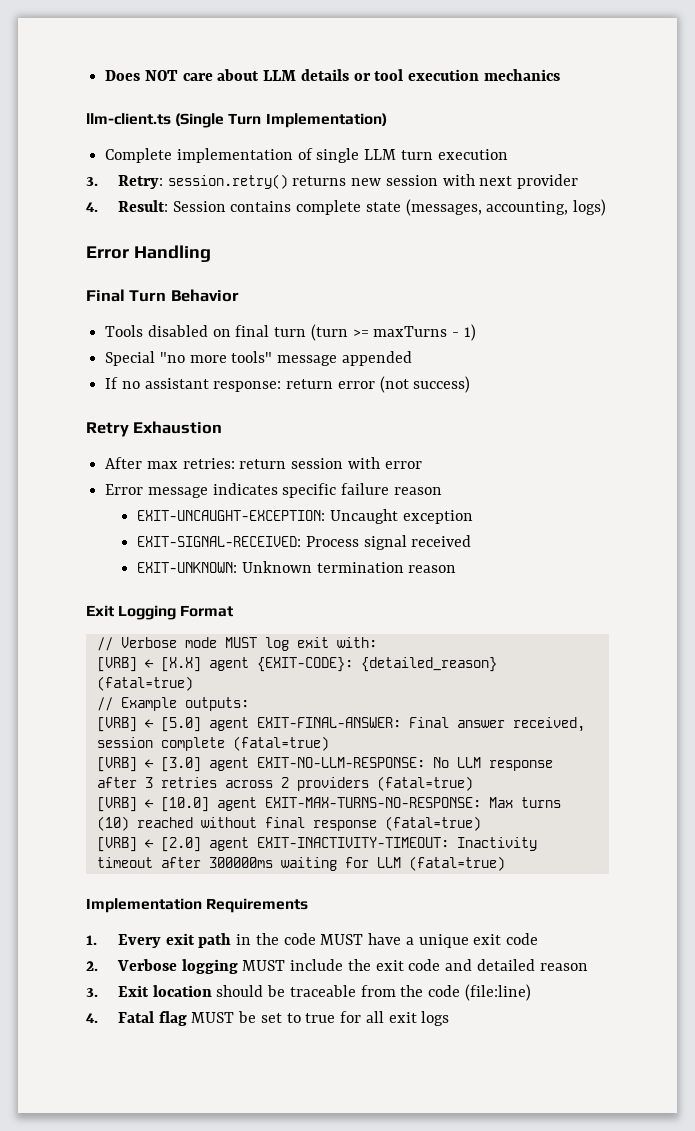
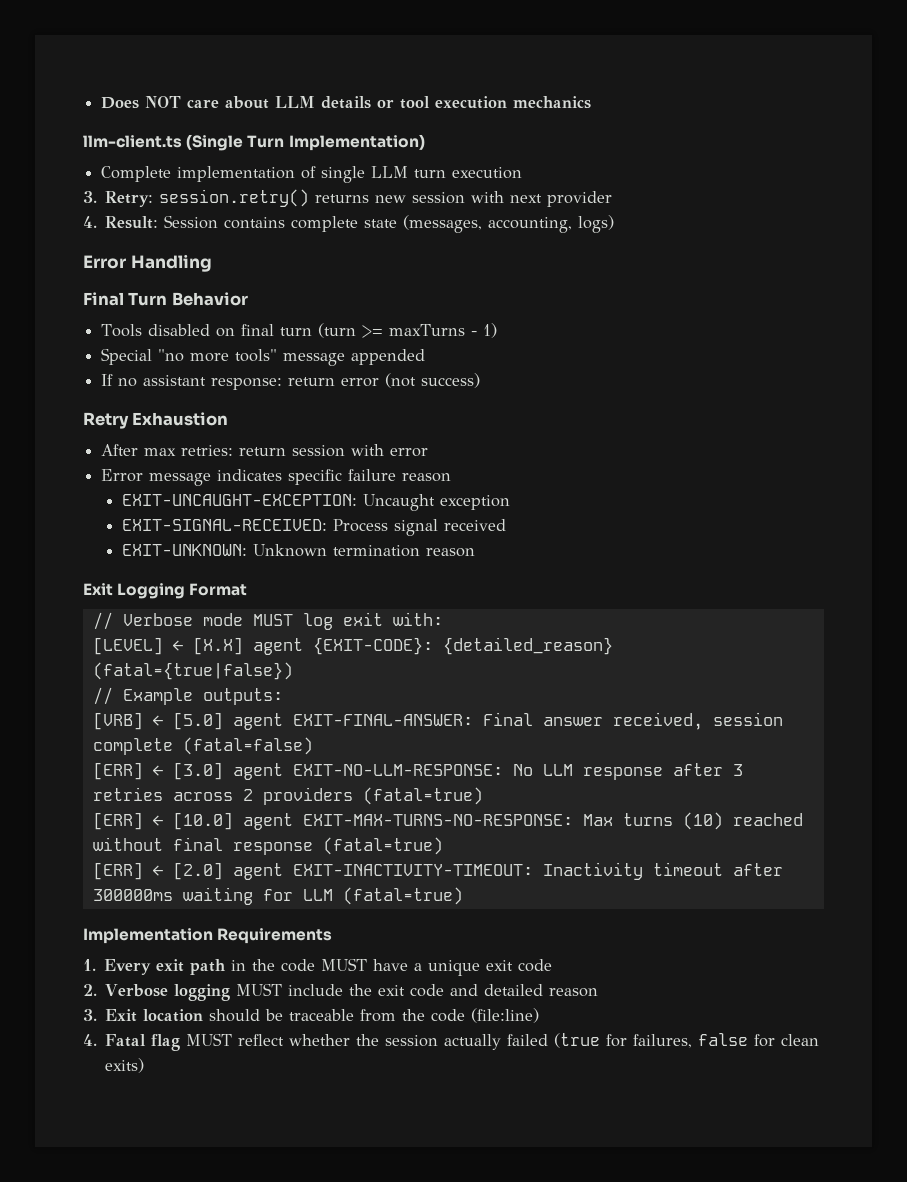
[96,657,137,672] [VRB] -> [92,637,163,655] [LEVEL]
[96,676,193,691] (fatal=true) -> [92,662,293,680] (fatal={true|false})
[232,736,329,751] [96,757,137,772] (fatal=true) // [VRB] -> [182,737,313,755] [92,762,143,780] (fatal=false) // [ERR]
[96,797,137,812] [VRB] -> [92,812,143,830] [ERR]
[96,837,137,852] [VRB] -> [92,862,143,880] [ERR]
[238,1011,450,1026] be set to true for all exit logs -> [238,1033,820,1050] [105,1058,145,1073] reflect whether the session actually failed (true for failures, false for clean exits)

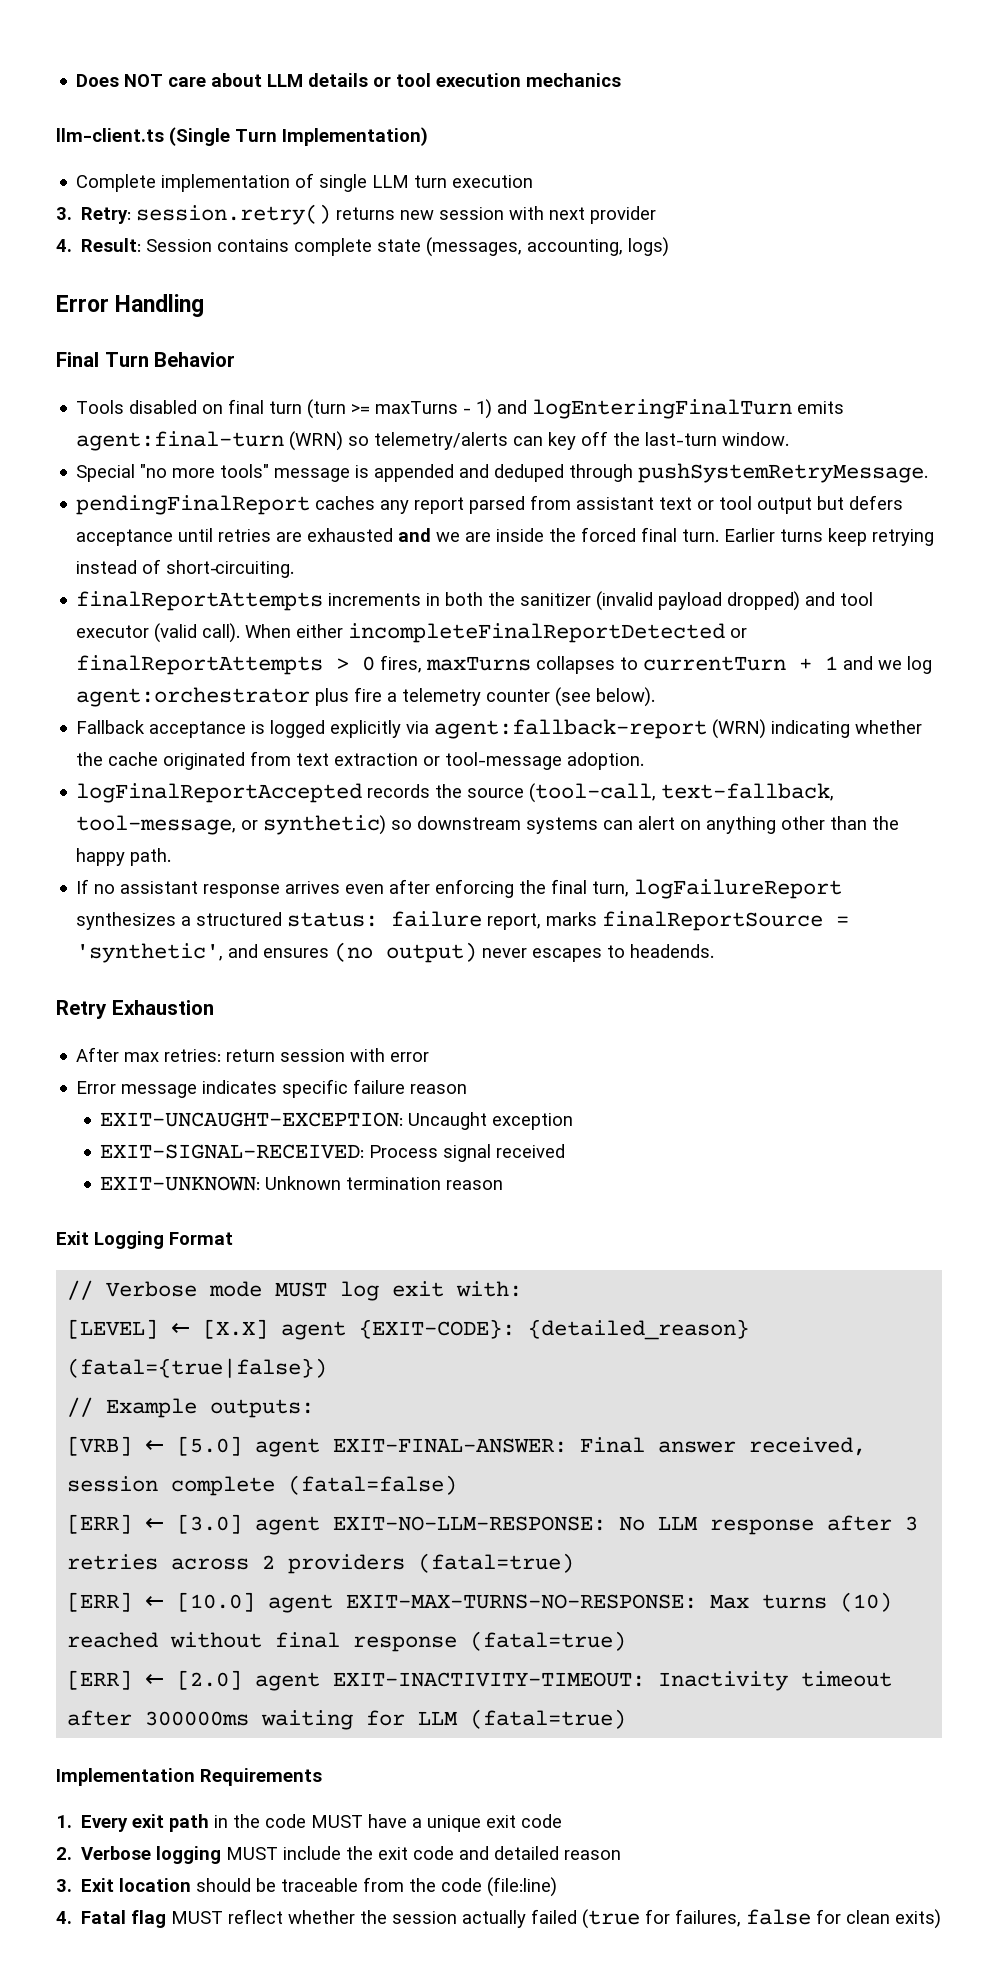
(498, 330) none -> [497,399,845,419] [76,431,790,451] and logEnteringFinalTurn emits agent:final-turn (WRN) so telemetry/alerts can key off the last-turn window.
(346, 359) none -> [355,465,370,478] is
[101,373,481,390] // If no assistant response: return error (not success) -> [459,463,929,483] [76,495,904,515] [76,527,935,546] [76,559,295,578] [76,591,874,611] [76,623,748,643] [76,655,933,675] [76,687,656,707] [76,719,923,739] [76,751,645,770] [76,783,835,803] [76,815,900,835] [76,848,172,866] [76,879,843,899] [76,911,850,931] [76,942,715,963] and deduped through pushSystemRetryMessage. // pendingFinalReport caches any report parsed from assistant text or tool output but defers acceptance until retries are exhausted and we are inside the forced final turn. Earlier turns keep retrying instead of short‑circuiting. // finalReportAttempts increments in both the sanitizer (invalid payload dropped) and tool executor (valid call). When either incompleteFinalReportDetected or finalReportAttempts > 0 fires, maxTurns collapses to currentTurn + 1 and we log agent:orchestrator plus fire a telemetry counter (see below). // Fallback acceptance is logged explicitly via agent:fallback-report (WRN) indicating whether the cache originated from text extraction or tool-message adoption. // logFinalReportAccepted records the source (tool-call, text-fallback, tool-message, or synthetic) so downstream systems can alert on anything other than the happy path. // If no assistant response arrives even after enforcing the final turn, logFailureReport synthesizes a structured status: failure report, marks finalReportSource = 'synthetic', and ensures (no output) never escapes to headends.

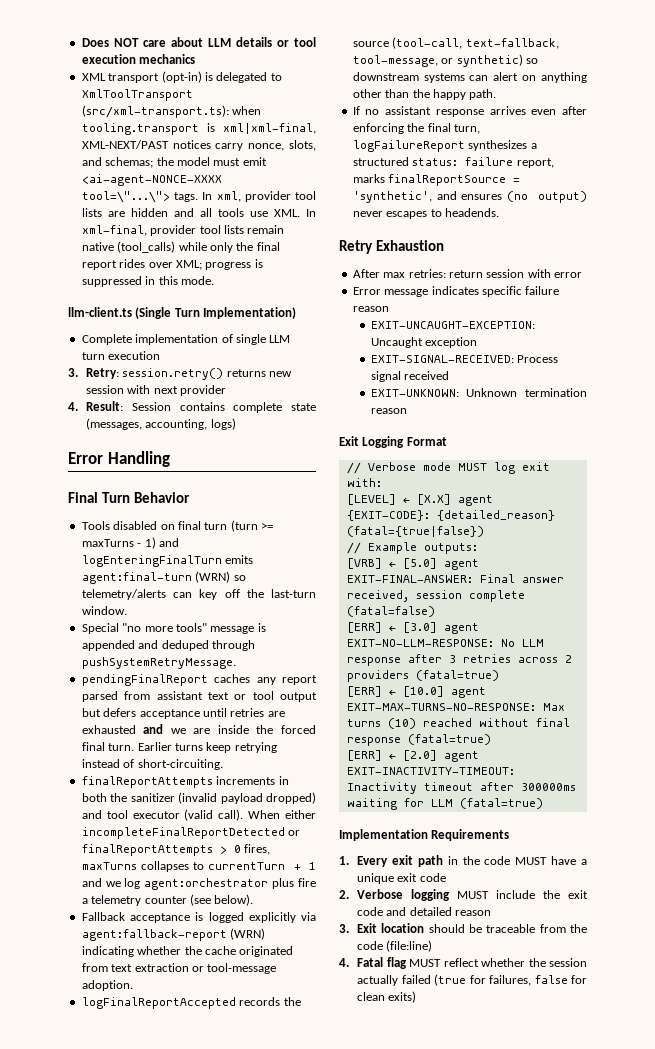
(622, 80) none -> [81,71,282,83] [81,89,193,101] [81,105,262,118] [81,123,316,135] [81,140,316,151] [81,157,267,168] [81,174,222,186] [81,191,316,203] [81,208,316,217] [81,225,285,236] [81,241,280,253] [81,259,263,270] [81,276,214,287] // XML transport (opt-in) is delegated to XmlToolTransport (src/xml-transport.ts): when tooling.transport is xml|xml-final, XML-NEXT/PAST notices carry nonce, slots, and schemas; the model must emit <ai-agent-NONCE-XXXX tool=\"...\"> tags. In xml, provider tool lists are hidden and all tools use XML. In xml-final, provider tool lists remain native (tool_calls) while only the final report rides over XML; progress is suppressed in this mode.

